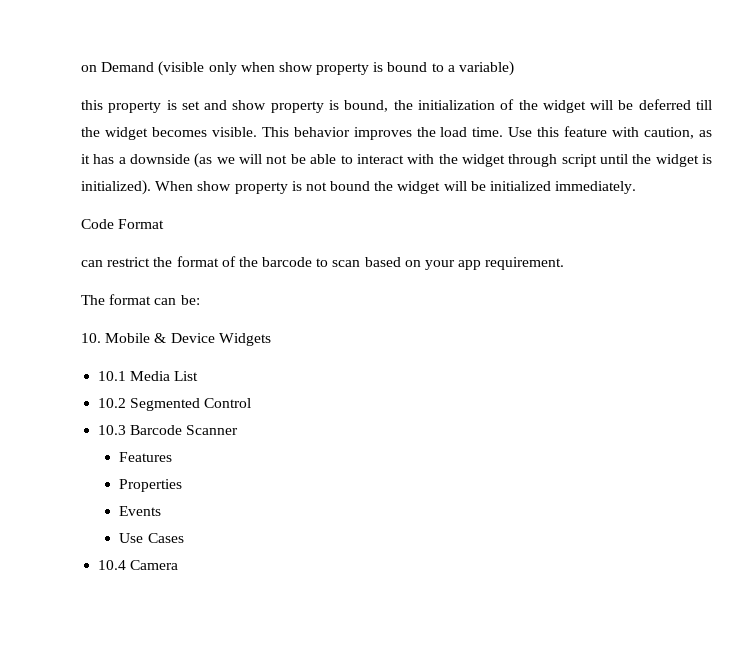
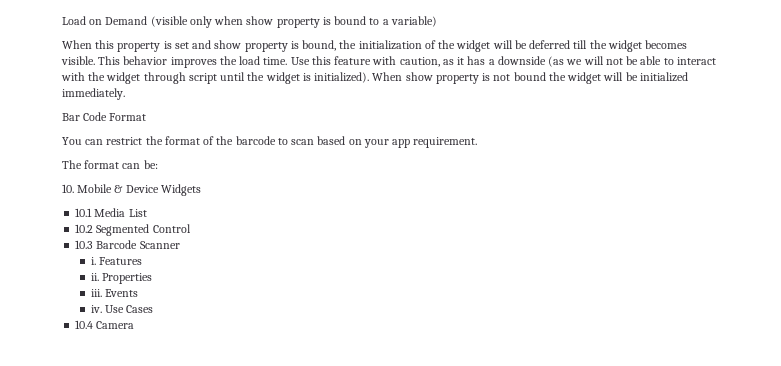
(81, 68) none -> [62,16,86,25] Load
(515, 68) none -> [62,40,92,49] When
(637, 187) none -> [62,113,80,121] Bar
(165, 224) none -> [62,137,82,145] You
(239, 430) none -> [90,257,96,265] i.
(173, 457) none -> [90,273,99,281] ii.
(183, 485) none -> [90,289,102,297] iii.
(162, 511) none -> [90,305,102,313] iv.

